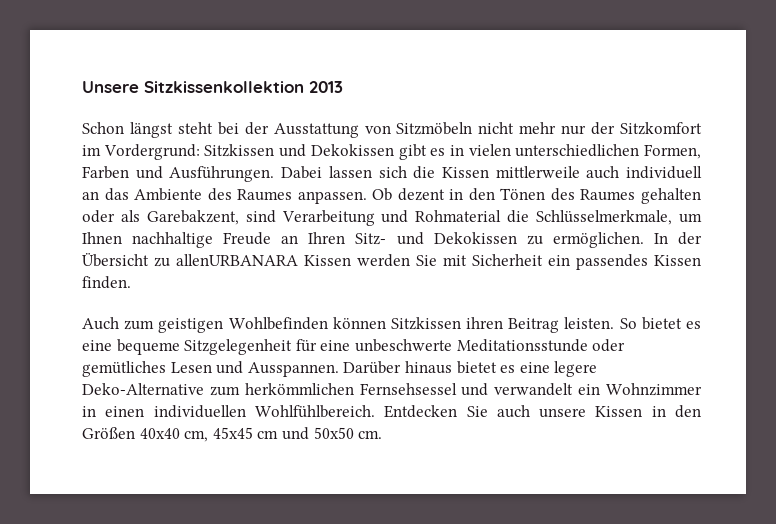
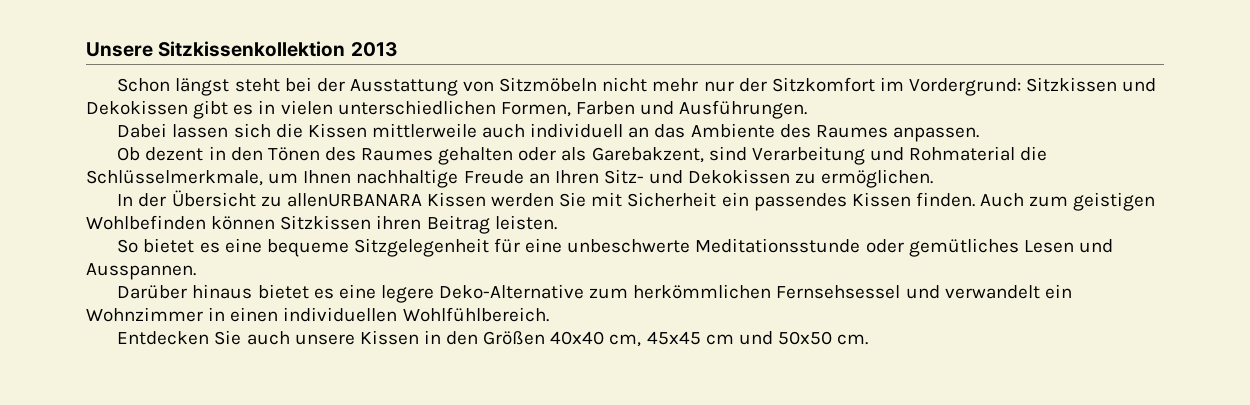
(275, 174) none -> (808, 109) //
(367, 197) none -> (979, 134) //
(644, 240) none -> (934, 178) //
(131, 282) // -> (975, 199) none
(615, 323) none -> (557, 222) //
(339, 369) none -> (196, 271) //
(375, 411) none -> (549, 314) //

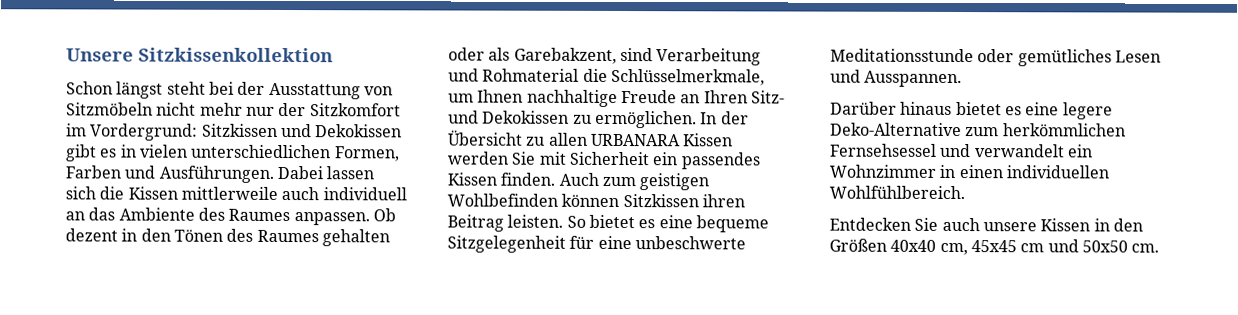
[350,42,397,57] 2013 -> (333, 55) none
(808, 109) // -> (274, 174) none
(979, 134) // -> (370, 219) none
(934, 178) // -> (697, 119) none
[286,193,422,207] allenURBANARA -> [548,132,681,147] allen URBANARA
(557, 222) // -> (564, 221) none

